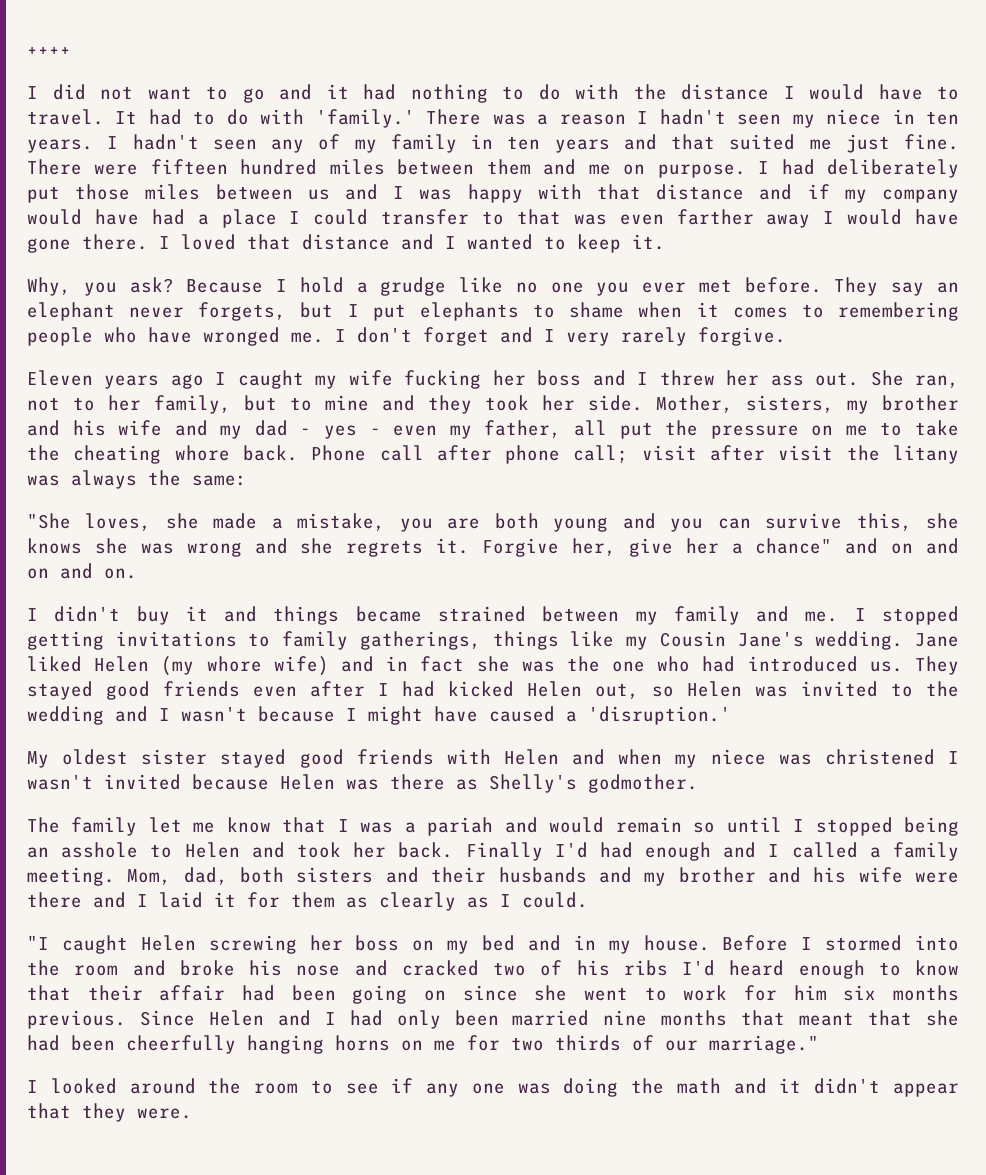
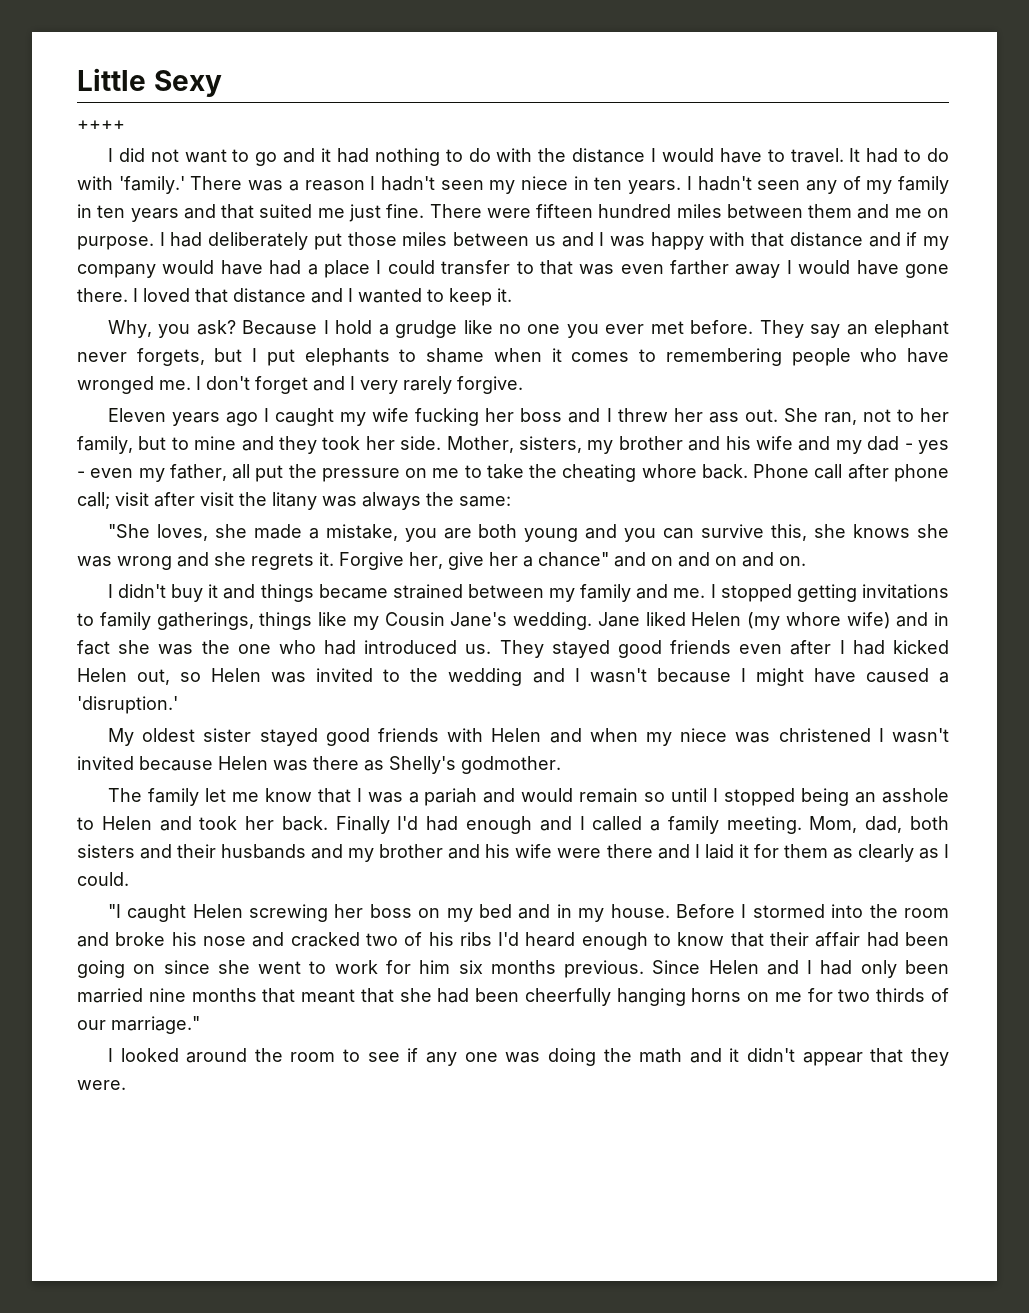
(27, 51) none -> [77,68,222,97] Little Sexy //

